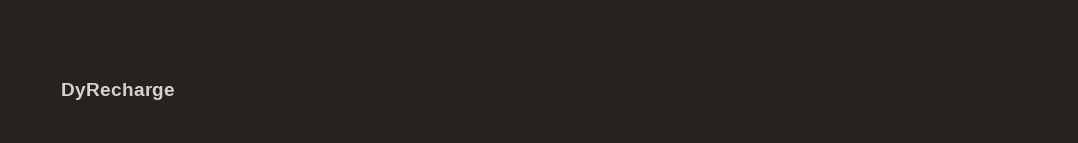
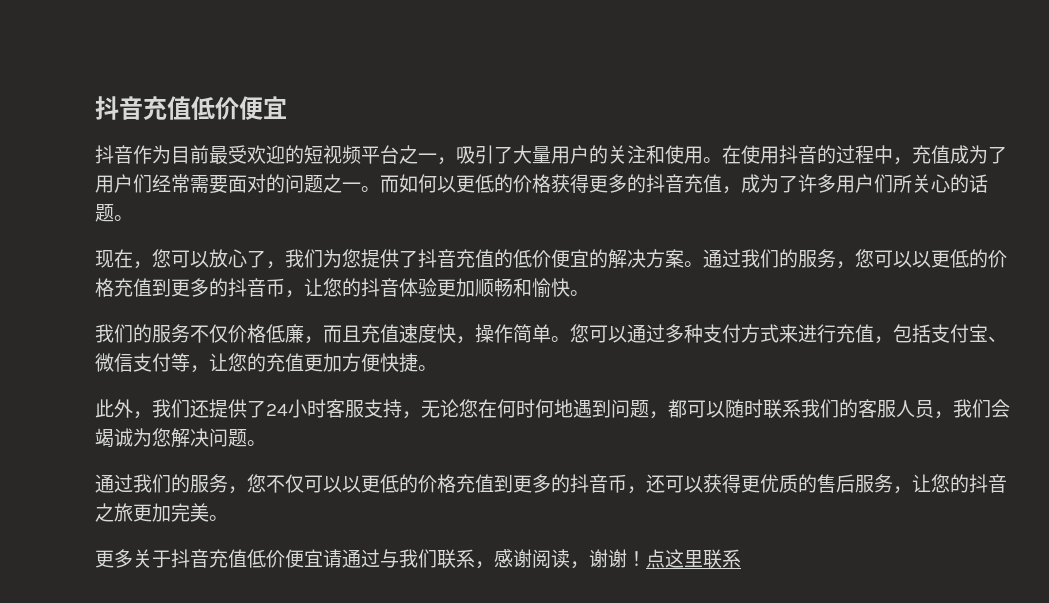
[61,83,175,100] DyRecharge -> [95,96,287,120] [95,145,1007,165] [95,174,988,194] [95,204,133,222] [95,249,1007,269] [95,278,589,298] [95,324,1007,344] [95,353,437,373] [95,399,1010,419] [95,428,266,448] [95,474,1007,494] [95,503,228,522] [95,549,741,569] 抖音充值低价便宜 // 抖音作为目前最受欢迎的短视频平台之一，吸引了大量用户的关注和使用。在使用抖音的过程中，充值成为了用户们经常需要面对的问题之一。而如何以更低的价格获得更多的抖音充值，成为了许多用户们所关心的话题。 // 现在，您可以放心了，我们为您提供了抖音充值的低价便宜的解决方案。通过我们的服务，您可以以更低的价格充值到更多的抖音币，让您的抖音体验更加顺畅和愉快。 // 我们的服务不仅价格低廉，而且充值速度快，操作简单。您可以通过多种支付方式来进行充值，包括支付宝、微信支付等，让您的充值更加方便快捷。 // 此外，我们还提供了24小时客服支持，无论您在何时何地遇到问题，都可以随时联系我们的客服人员，我们会竭诚为您解决问题。 // 通过我们的服务，您不仅可以以更低的价格充值到更多的抖音币，还可以获得更优质的售后服务，让您的抖音之旅更加完美。 // 更多关于抖音充值低价便宜请通过与我们联系，感谢阅读，谢谢！点这里联系

